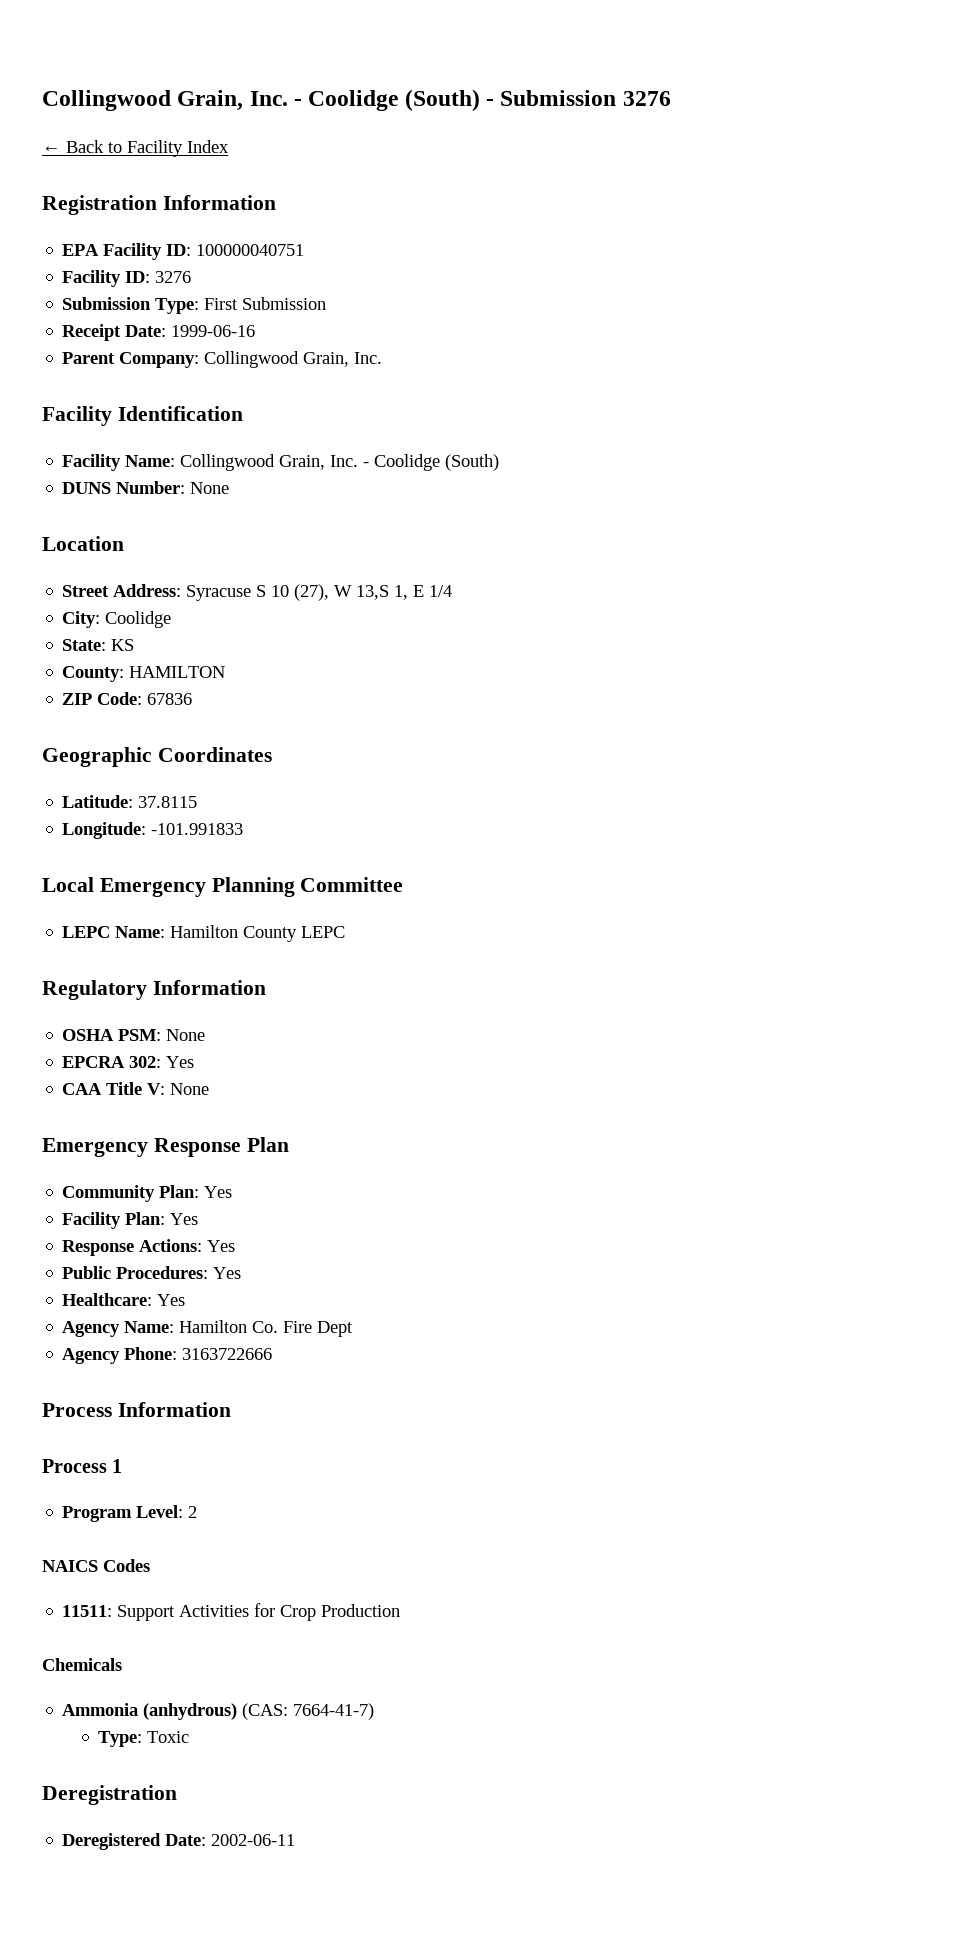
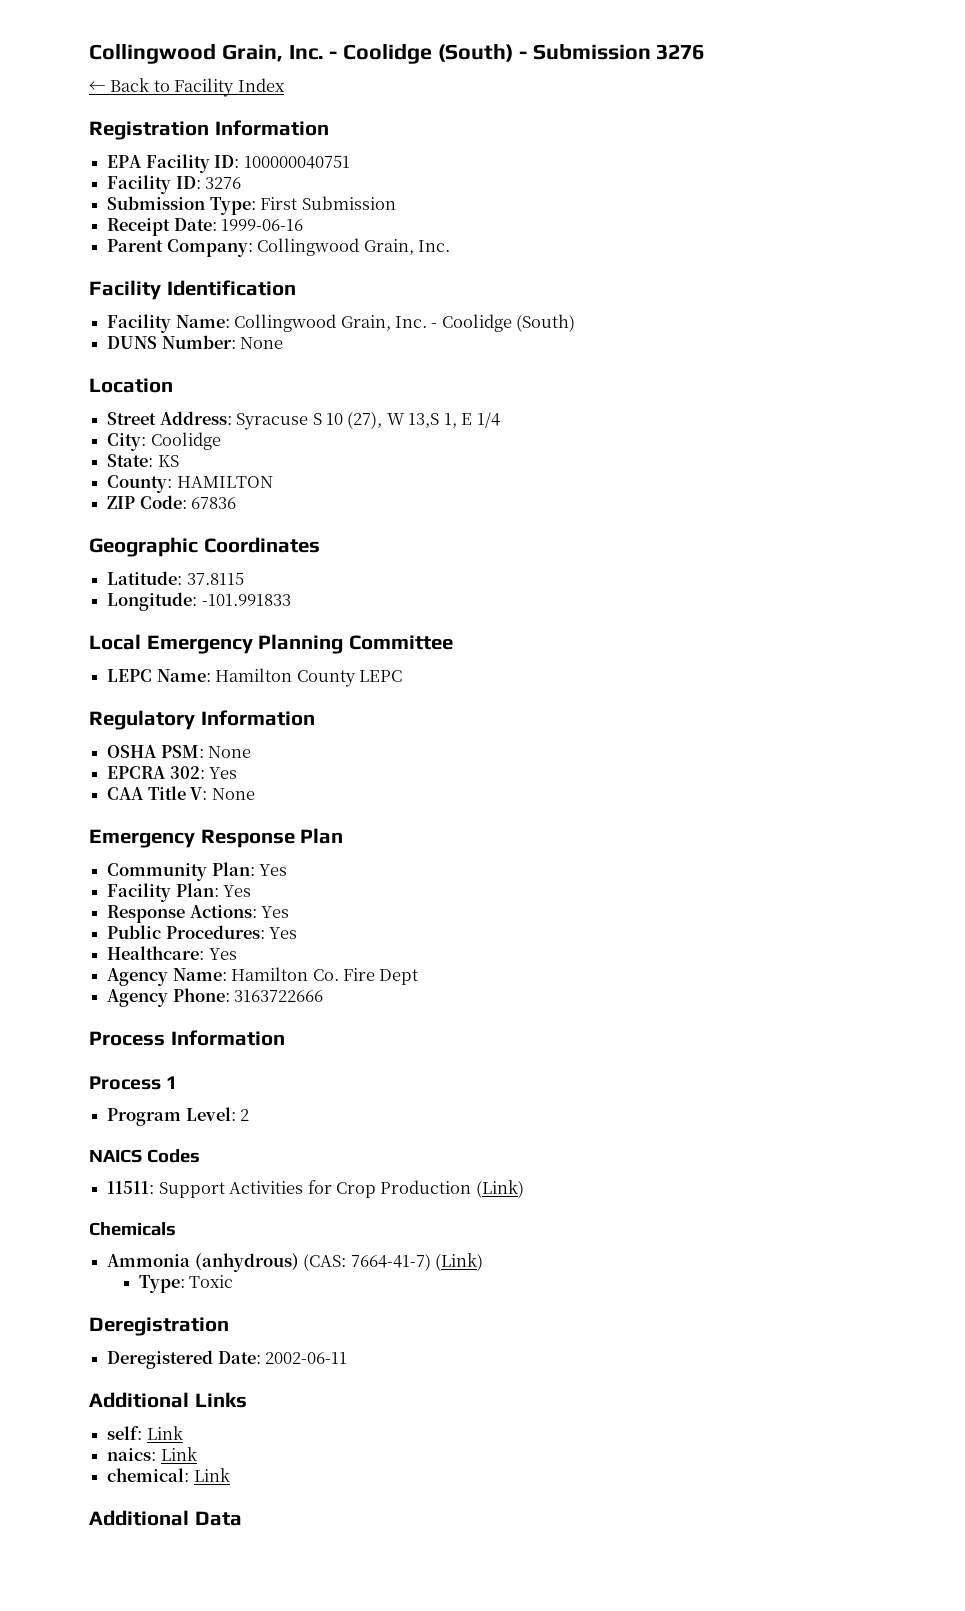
(401, 1610) none -> [475,1180,524,1198] (Link)
(375, 1711) none -> [434,1253,483,1271] (Link)
(296, 1840) none -> [89,1392,247,1408] [107,1426,183,1440] [107,1447,197,1461] [107,1468,230,1482] [89,1510,242,1526] // Additional Links // self: Link // naics: Link // chemical: Link // Additional Data

